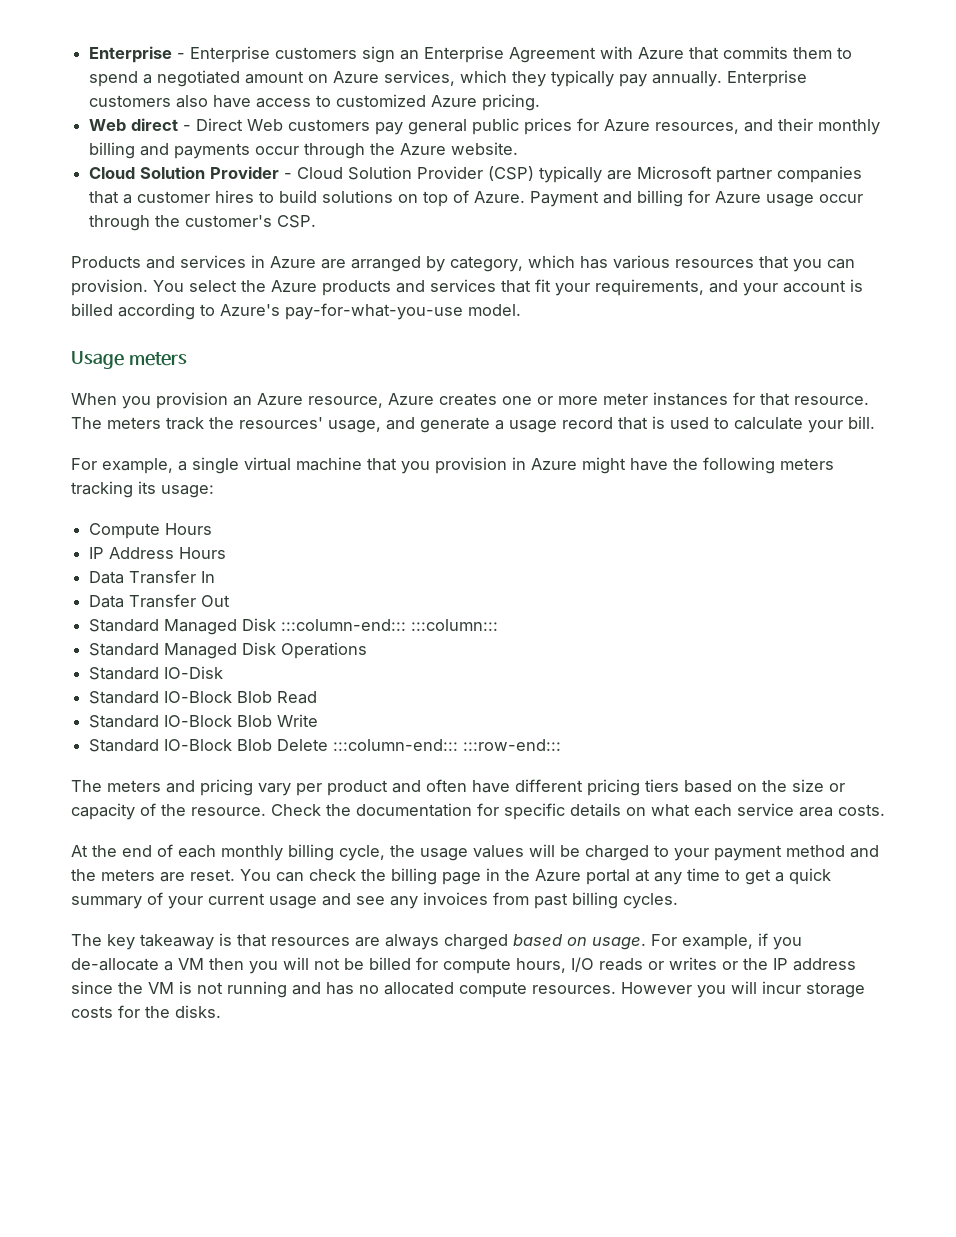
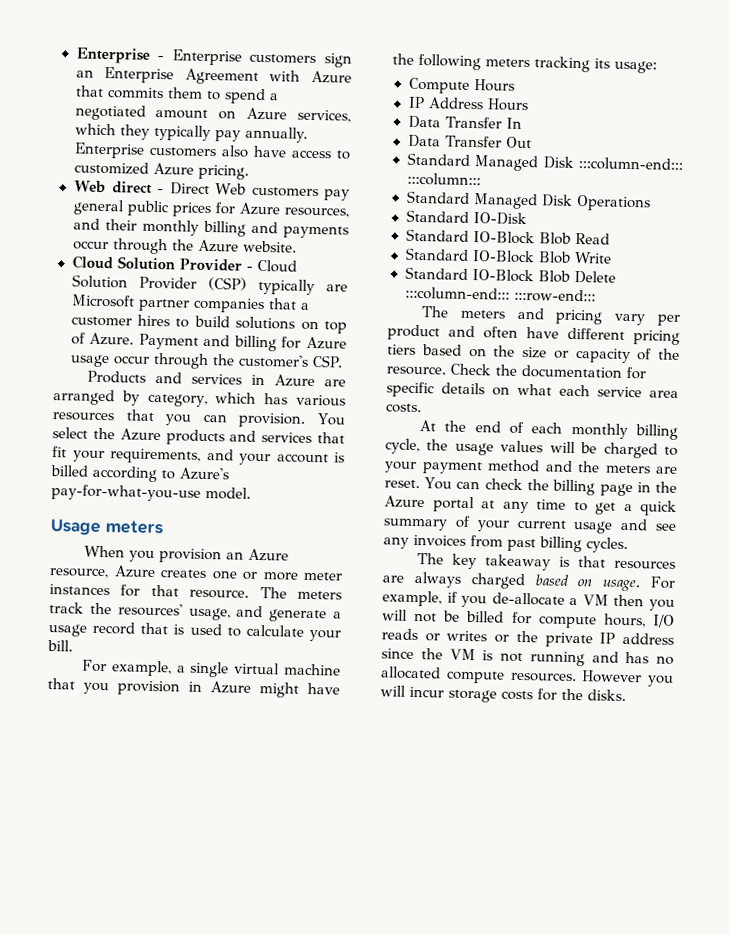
(768, 964) none -> [544,632,593,648] private

